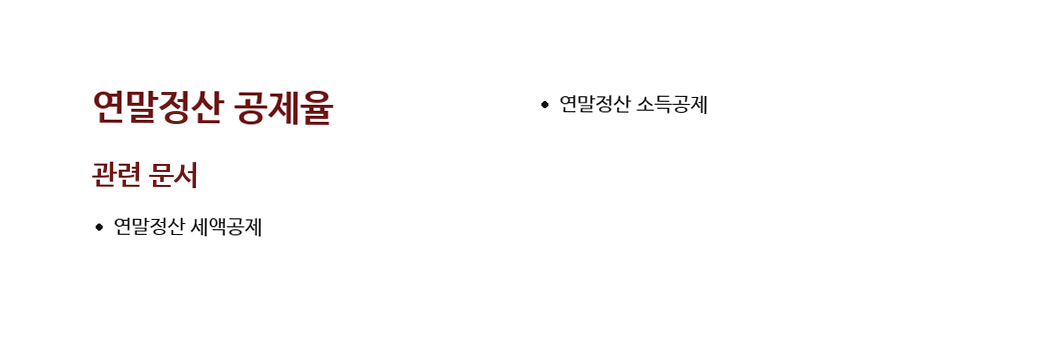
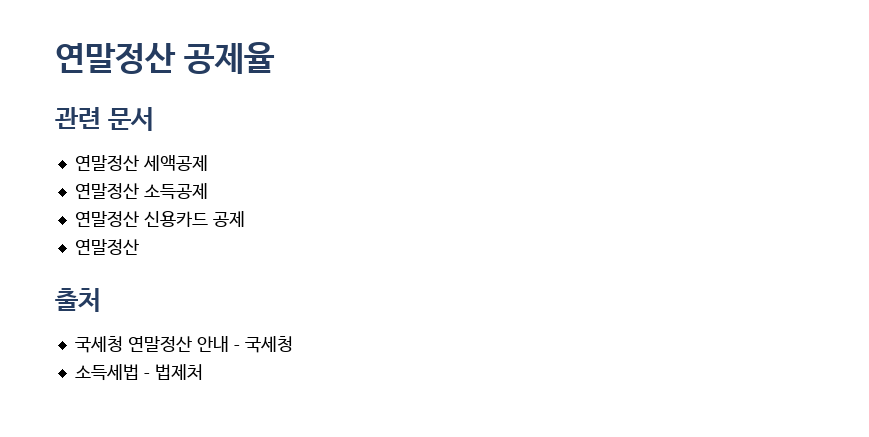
(710, 104) none -> [74,211,245,227] [74,239,139,255] [55,288,101,312] [74,336,293,353] [74,364,203,381] // 연말정산 신용카드 공제 // 연말정산 // 출처 // 국세청 연말정산 안내 - 국세청 // 소득세법 - 법제처

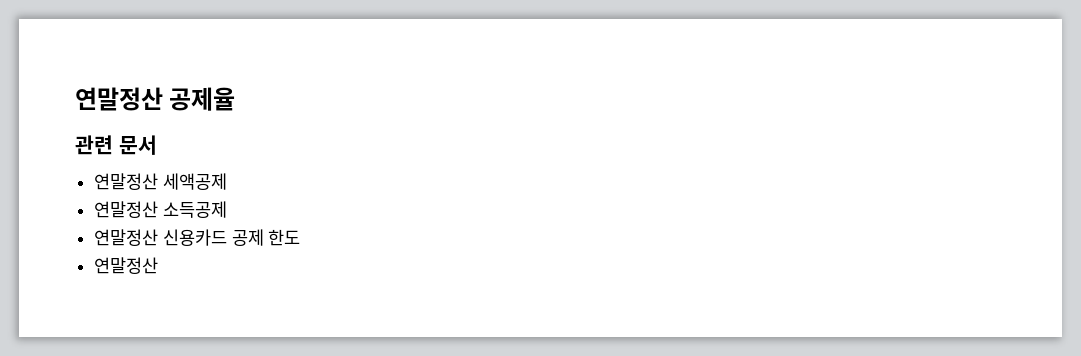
[74,239,139,255] [55,288,101,312] [74,336,293,353] [74,364,203,381] // 연말정산 // 출처 // 국세청 연말정산 안내 - 국세청 // 소득세법 - 법제처 -> [268,229,301,246] [94,257,159,274] 한도 // 연말정산

